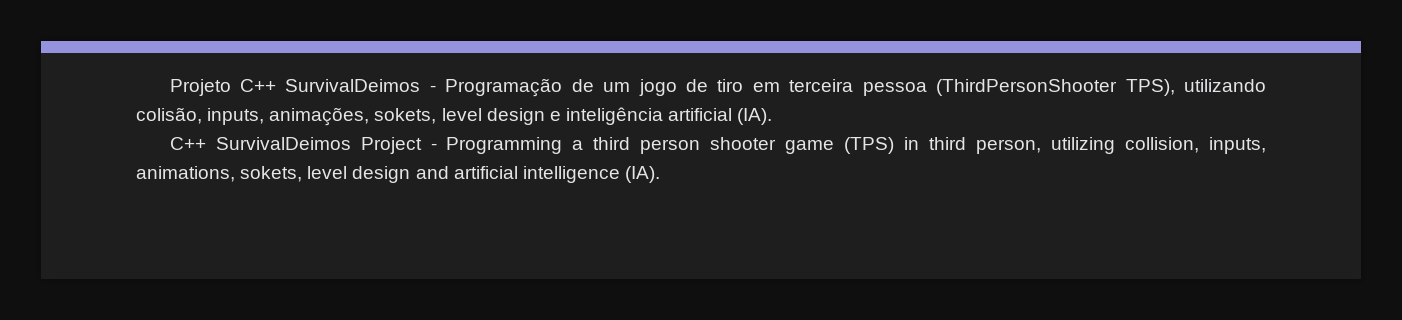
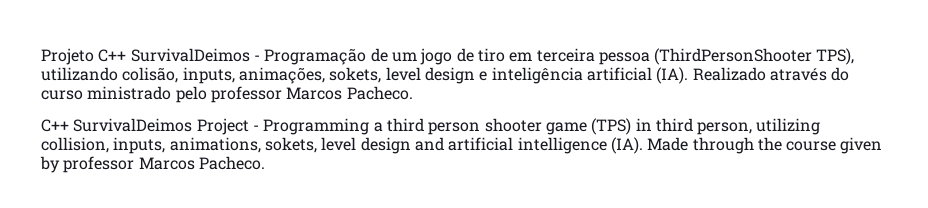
(773, 116) none -> [692,67,850,81] [41,86,413,103] Realizado através do curso ministrado pelo professor Marcos Pacheco.
(660, 174) none -> [647,137,883,154] [40,156,265,173] Made through the course given by professor Marcos Pacheco.

